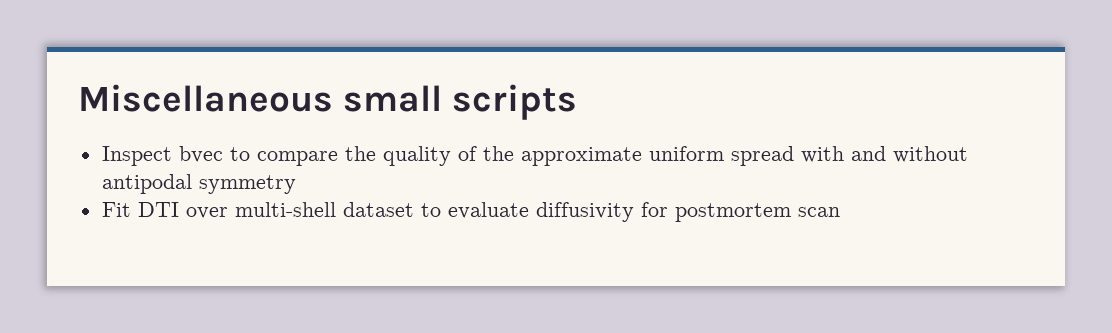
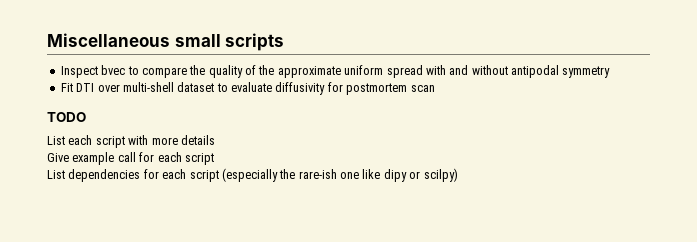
(840, 212) none -> [47,112,86,122] [47,135,215,148] [47,152,214,165] [47,168,458,182] // TODO // List each script with more details // Give example call for each script // List dependencies for each script (especially the rare-ish one like dipy or scilpy)

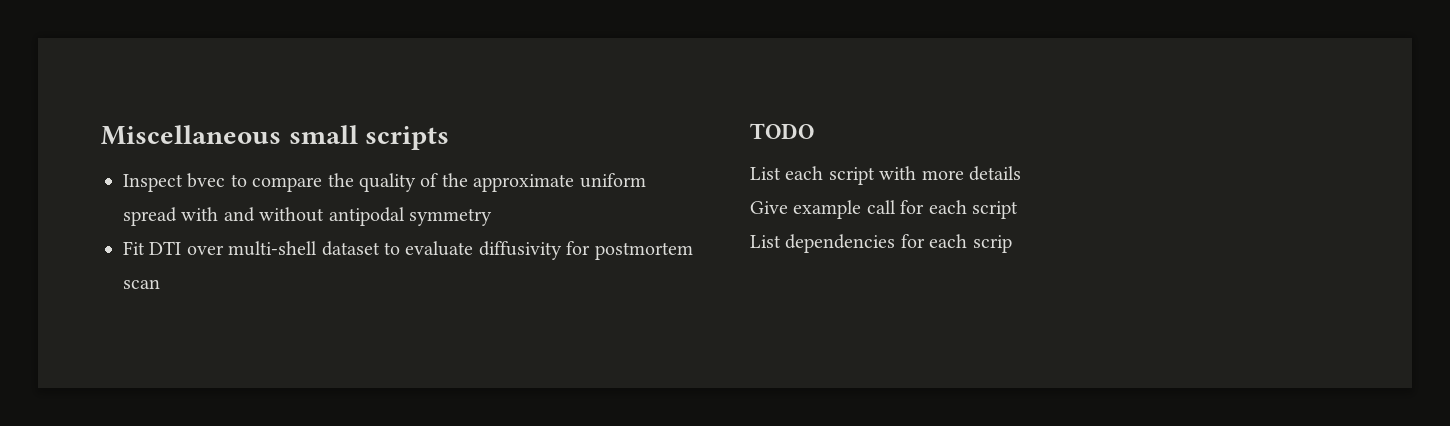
[189,168,458,182] script (especially the rare-ish one like dipy or scilpy) -> [972,235,1012,253] scrip

